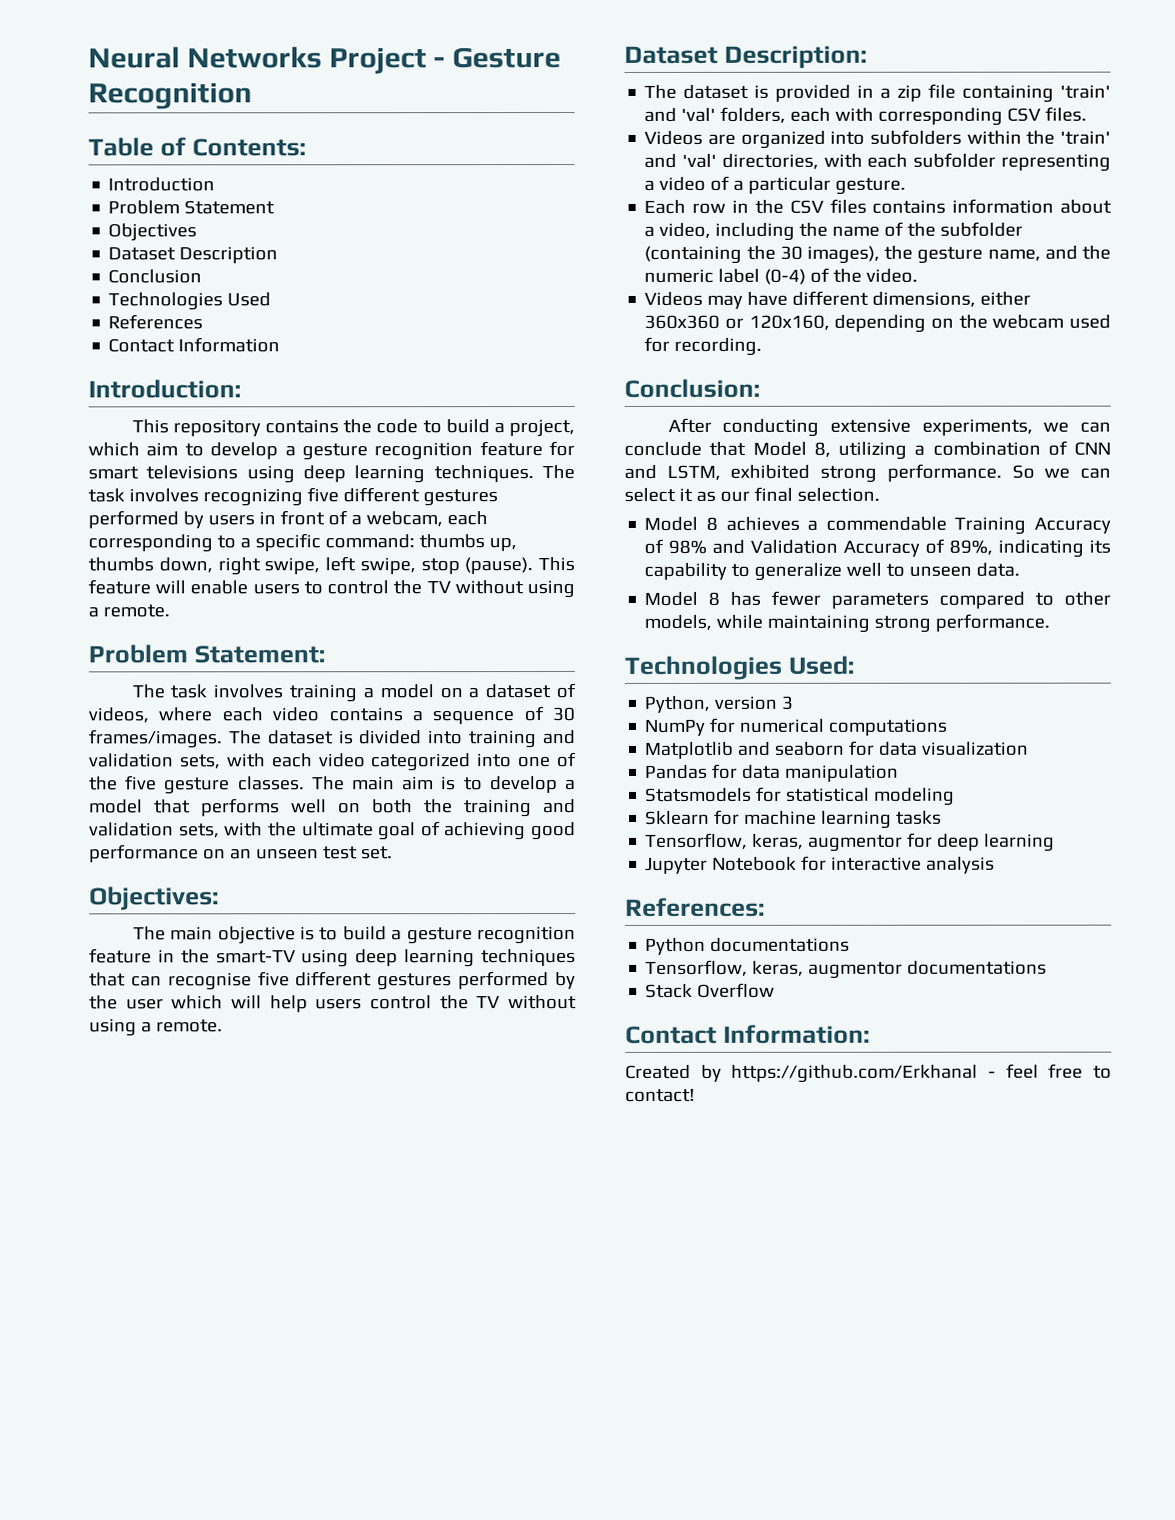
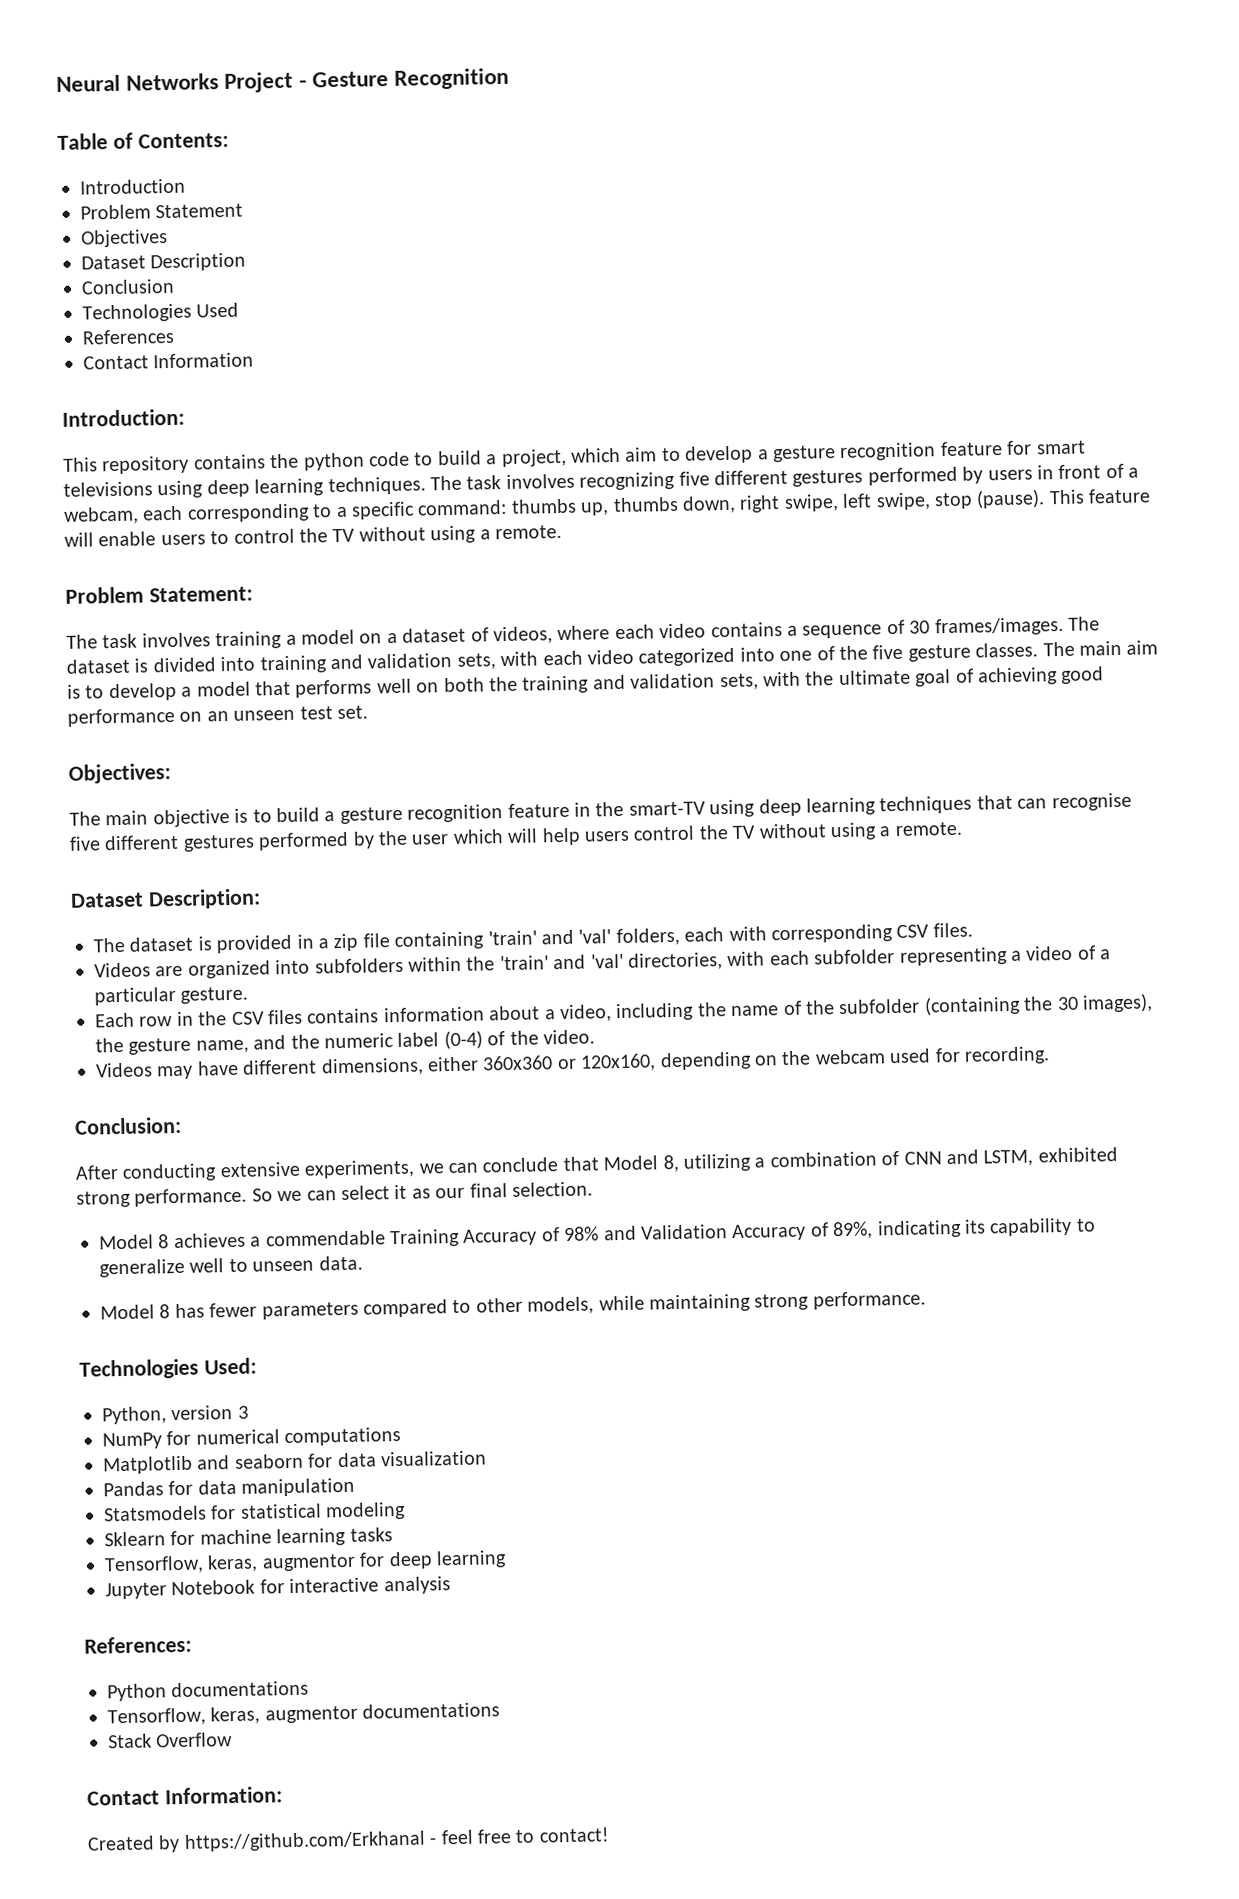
(373, 426) none -> [303,452,365,471] python

